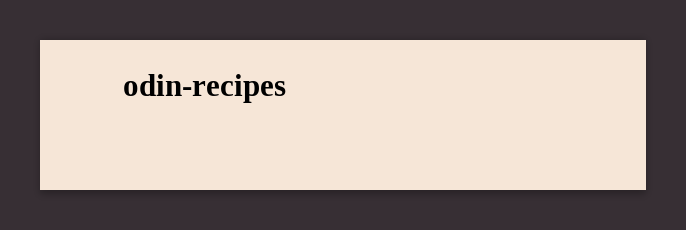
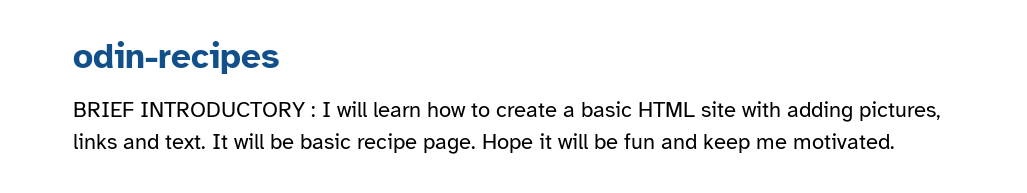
(286, 88) none -> [73,101,941,122] [73,133,895,154] // BRIEF INTRODUCTORY : I will learn how to create a basic HTML site with adding pictures, links and text. It will be basic recipe page. Hope it will be fun and keep me motivated.

